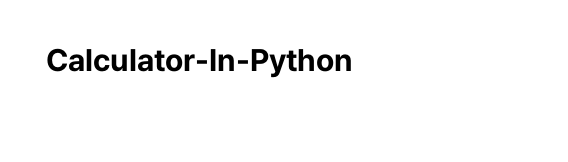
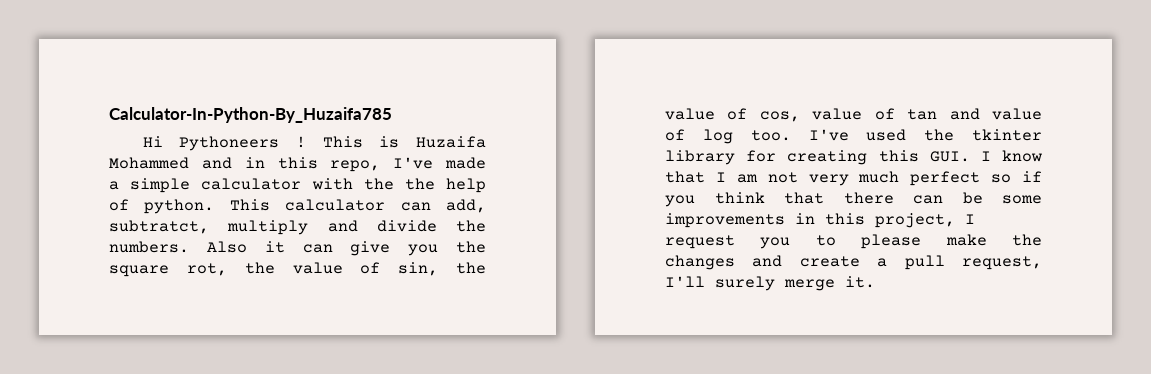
[46,48,353,78] Calculator-In-Python -> [109,107,392,123] [142,136,487,151] [109,157,486,172] [109,178,486,193] [109,199,486,214] [109,220,486,235] [109,241,486,256] [109,262,486,277] [665,108,1042,122] [665,129,1042,144] [665,150,1042,165] [665,171,1042,186] [665,192,1042,207] [665,213,975,228] [665,234,1042,249] [665,255,1042,270] [665,276,875,291] Calculator-In-Python-By_Huzaifa785 // Hi Pythoneers ! This is Huzaifa Mohammed and in this repo, I've made a simple calculator with the the help of python. This calculator can add, subtratct, multiply and divide the numbers. Also it can give you the square rot, the value of sin, the value of cos, value of tan and value of log too. I've used the tkinter library for creating this GUI. I know that I am not very much perfect so if you think that there can be some improvements in this project, I request you to please make the changes and create a pull request, I'll surely merge it.

